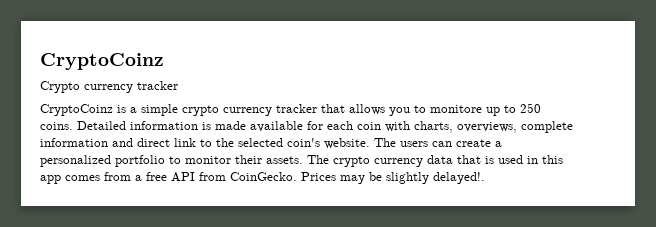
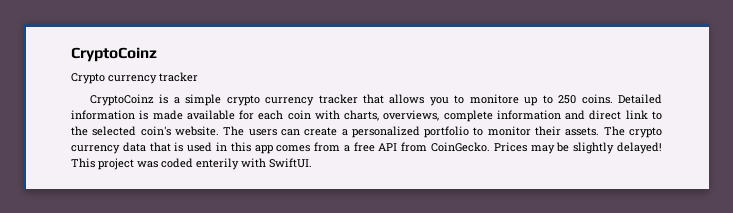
[433,172,485,184] delayed!. -> [616,142,662,154] [71,158,312,170] delayed! This project was coded enterily with SwiftUI.

